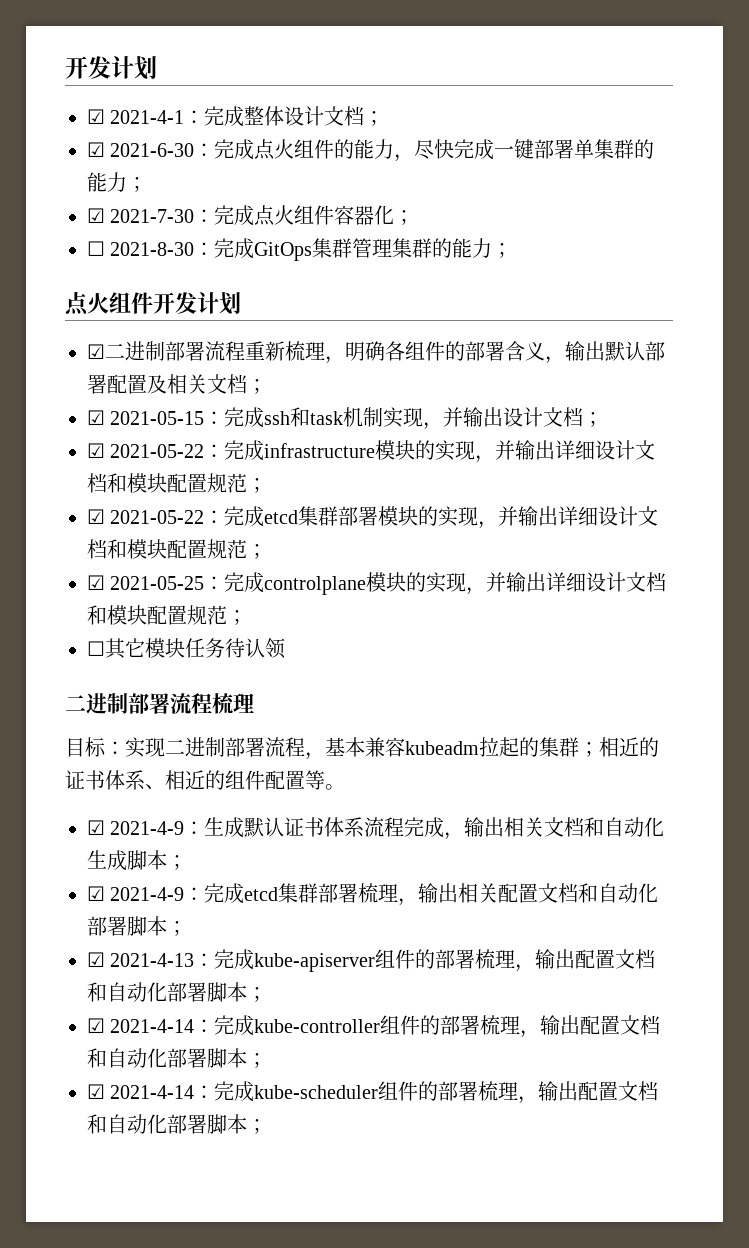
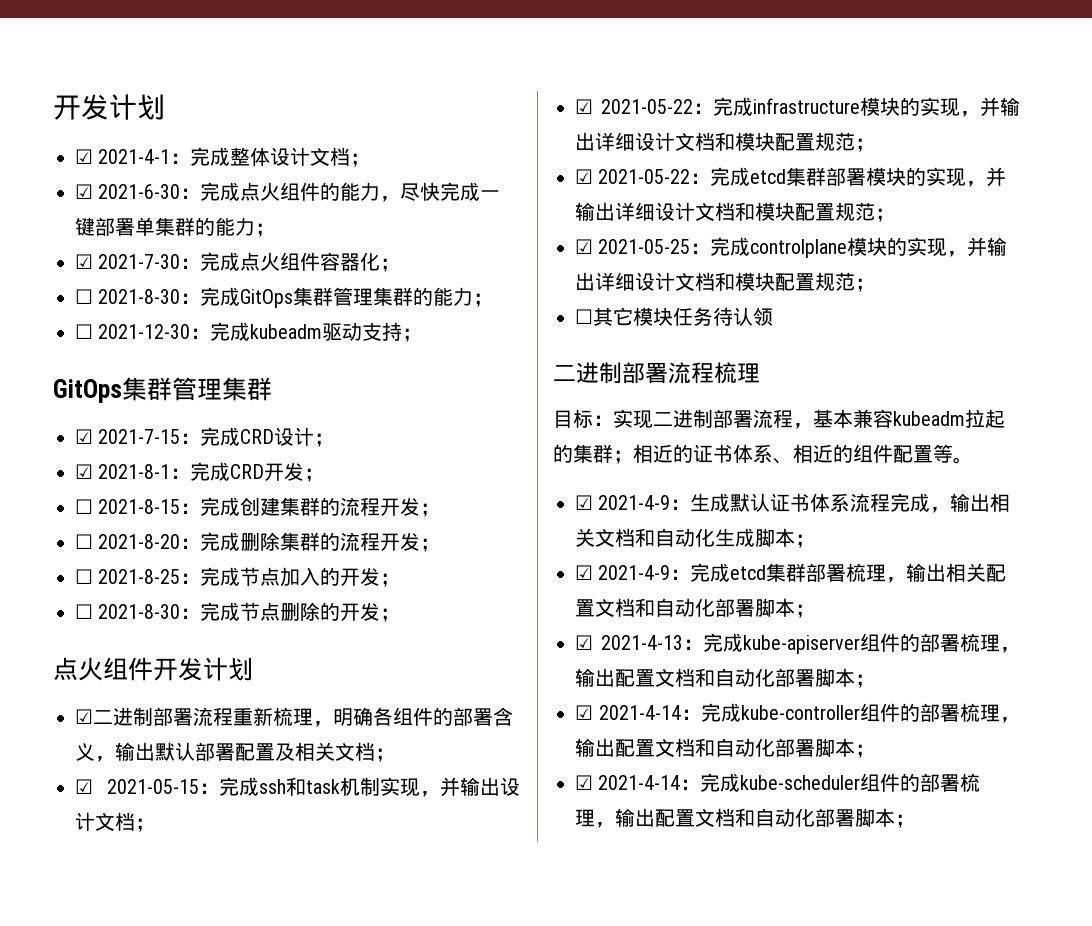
(513, 250) none -> [75,322,423,342] [53,377,272,403] [75,427,335,447] [75,462,325,482] [75,497,441,517] [75,532,441,552] [75,567,401,587] [75,602,401,622] // ☐ 2021-12-30：完成kubeadm驱动支持； // GitOps集群管理集群 // ☑ 2021-7-15：完成CRD设计； // ☑ 2021-8-1：完成CRD开发； // ☐ 2021-8-15：完成创建集群的流程开发； // ☐ 2021-8-20：完成删除集群的流程开发； // ☐ 2021-8-25：完成节点加入的开发； // ☐ 2021-8-30：完成节点删除的开发；

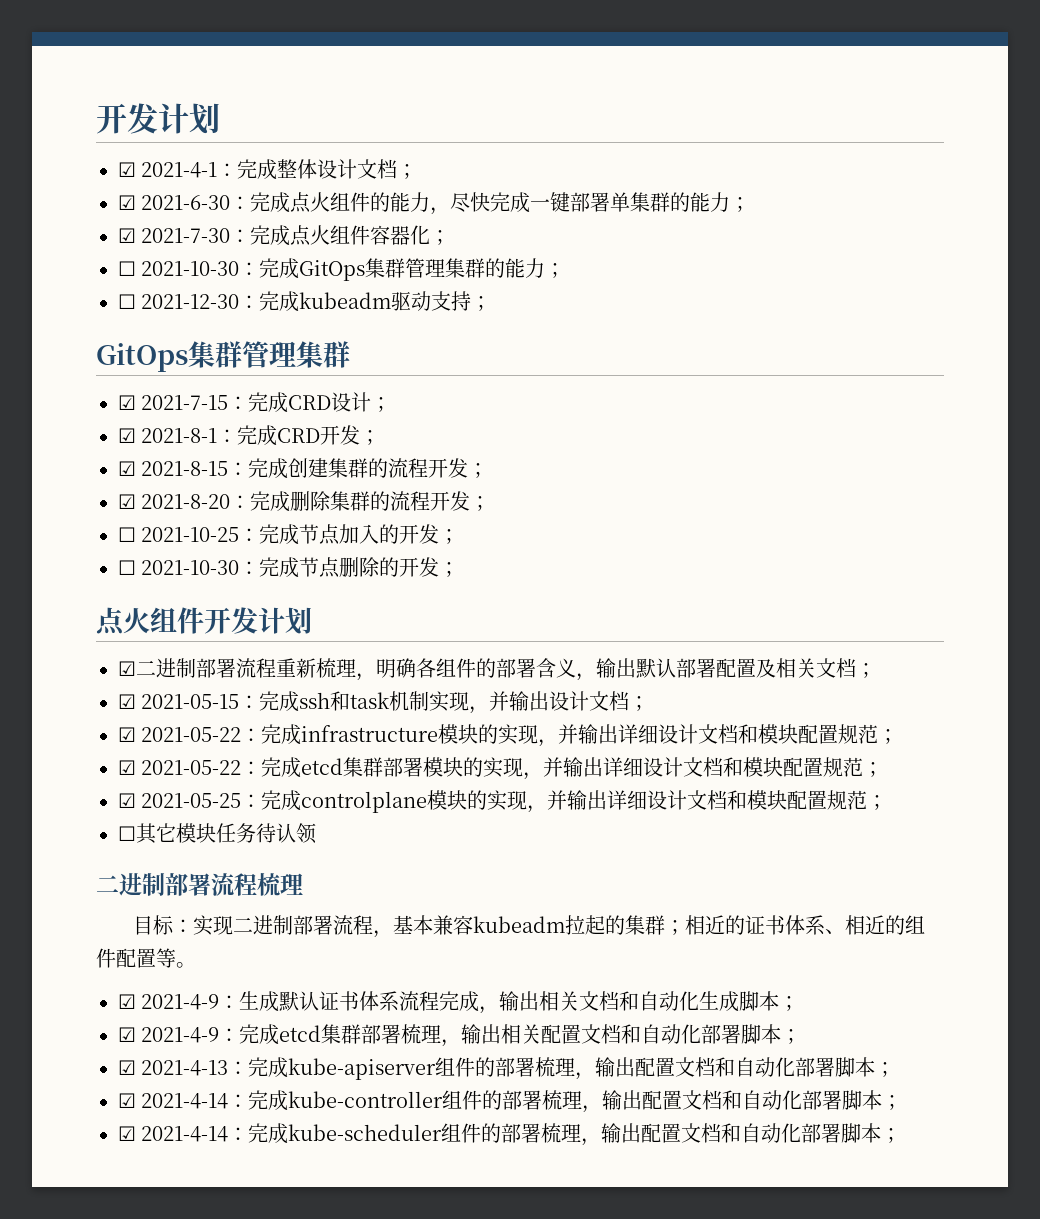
[98,289,181,304] 2021-8-30 -> [141,261,240,276] 2021-10-30
[75,499,93,514] ☐ -> [118,461,136,476] ☑
[75,534,93,549] ☐ -> [118,494,136,509] ☑
[98,569,181,584] 2021-8-25 -> [141,527,240,542] 2021-10-25
[98,604,181,619] 2021-8-30 -> [141,560,240,575] 2021-10-30

